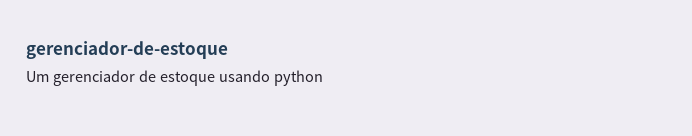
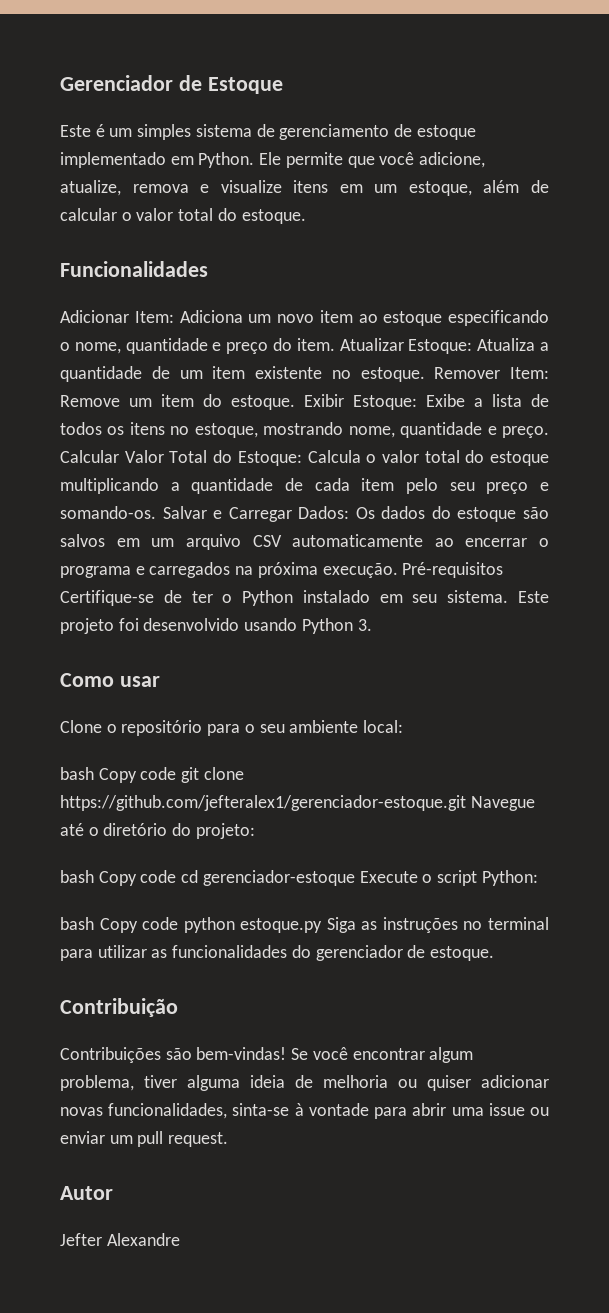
[26,41,228,59] [26,70,323,86] gerenciador-de-estoque // Um gerenciador de estoque usando python -> [60,75,283,94] [60,124,476,140] [60,152,486,168] [60,180,549,196] [60,208,306,224] [60,261,208,277] [60,310,549,326] [60,338,550,354] [60,366,549,382] [60,394,549,410] [60,422,550,438] [60,450,549,466] [60,478,549,494] [60,506,549,522] [60,534,549,550] [60,562,504,578] [60,590,549,606] [60,618,372,634] [60,673,160,687] [60,720,404,736] [60,767,244,783] [60,795,535,811] [60,823,255,839] [60,870,538,886] [60,917,549,933] [60,945,495,961] [60,998,178,1017] [60,1047,474,1063] [60,1075,549,1091] [60,1103,549,1119] [60,1131,229,1147] [60,1186,113,1200] [60,1233,180,1246] Gerenciador de Estoque // Este é um simples sistema de gerenciamento de estoque implementado em Python. Ele permite que você adicione, atualize, remova e visualize itens em um estoque, além de calcular o valor total do estoque. // Funcionalidades // Adicionar Item: Adiciona um novo item ao estoque especificando o nome, quantidade e preço do item. Atualizar Estoque: Atualiza a quantidade de um item existente no estoque. Remover Item: Remove um item do estoque. Exibir Estoque: Exibe a lista de todos os itens no estoque, mostrando nome, quantidade e preço. Calcular Valor Total do Estoque: Calcula o valor total do estoque multiplicando a quantidade de cada item pelo seu preço e somando-os. Salvar e Carregar Dados: Os dados do estoque são salvos em um arquivo CSV automaticamente ao encerrar o programa e carregados na próxima execução. Pré-requisitos Certifique-se de ter o Python instalado em seu sistema. Este projeto foi desenvolvido usando Python 3. // Como usar // Clone o repositório para o seu ambiente local: // bash Copy code git clone https://github.com/jefteralex1/gerenciador-estoque.git Navegue até o diretório do projeto: // bash Copy code cd gerenciador-estoque Execute o script Python: // bash Copy code python estoque.py Siga as instruções no terminal para utilizar as funcionalidades do gerenciador de estoque. // Contribuição // Contribuições são bem-vindas! Se você encontrar algum problema, tiver alguma ideia de melhoria ou quiser adicionar novas funcionalidades, sinta-se à vontade para abrir uma issue ou enviar um pull request. // Autor // Jefter Alexandre

